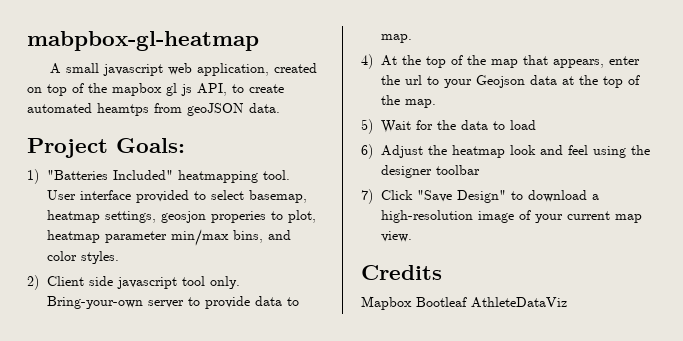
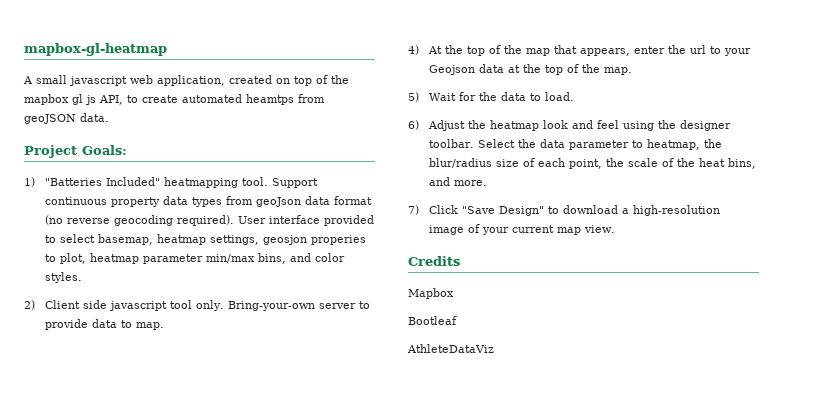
[27,31,259,51] mabpbox-gl-heatmap -> [24,43,167,56] mapbox-gl-heatmap
(291, 175) none -> [272,178,319,188] [45,196,373,207] [45,215,235,226] Support continuous property data types from geoJson data format (no reverse geocoding required).
[510,120,537,130] load -> [545,92,575,101] load.
[436,165,481,175] toolbar -> [429,139,723,150] [429,158,757,169] [429,177,488,186] toolbar. Select the data parameter to heatmap, the blur/radius size of each point, the scale of the heat bins, and more.
(412, 303) none -> (454, 293) //
(467, 302) none -> (457, 320) //

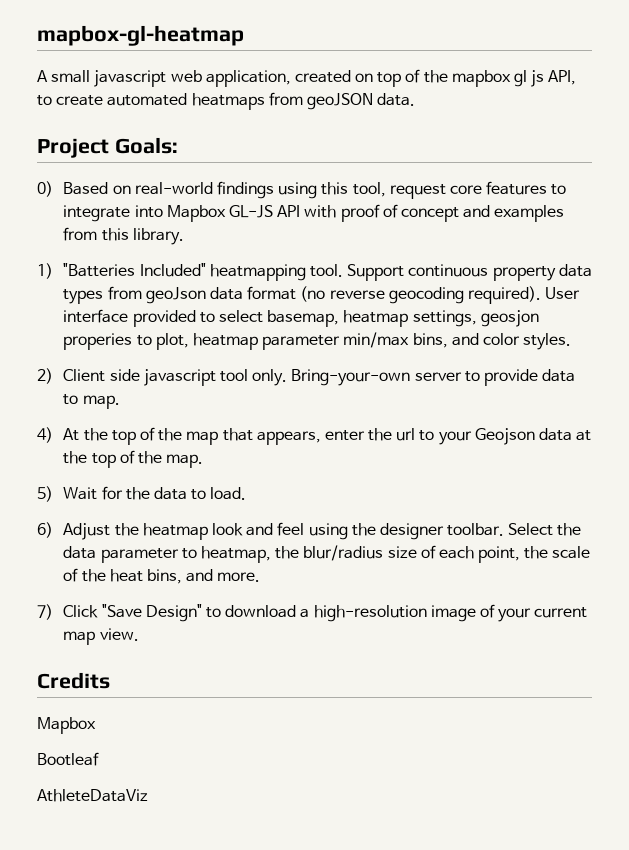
[246,94,294,105] heamtps -> [191,93,265,110] heatmaps
(127, 150) none -> [37,181,567,199] [63,204,565,222] [63,227,184,245] // 0) Based on real-world findings using this tool, request core features to integrate into Mapbox GL-JS API with proof of concept and examples from this library.

